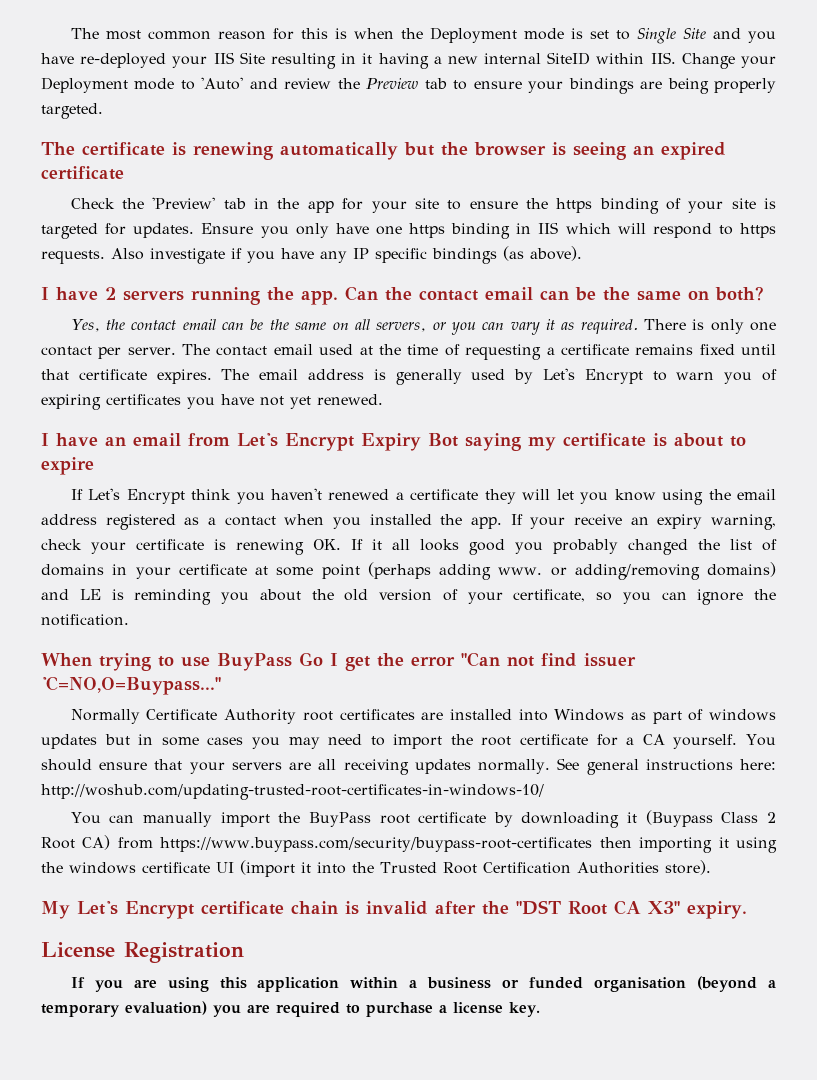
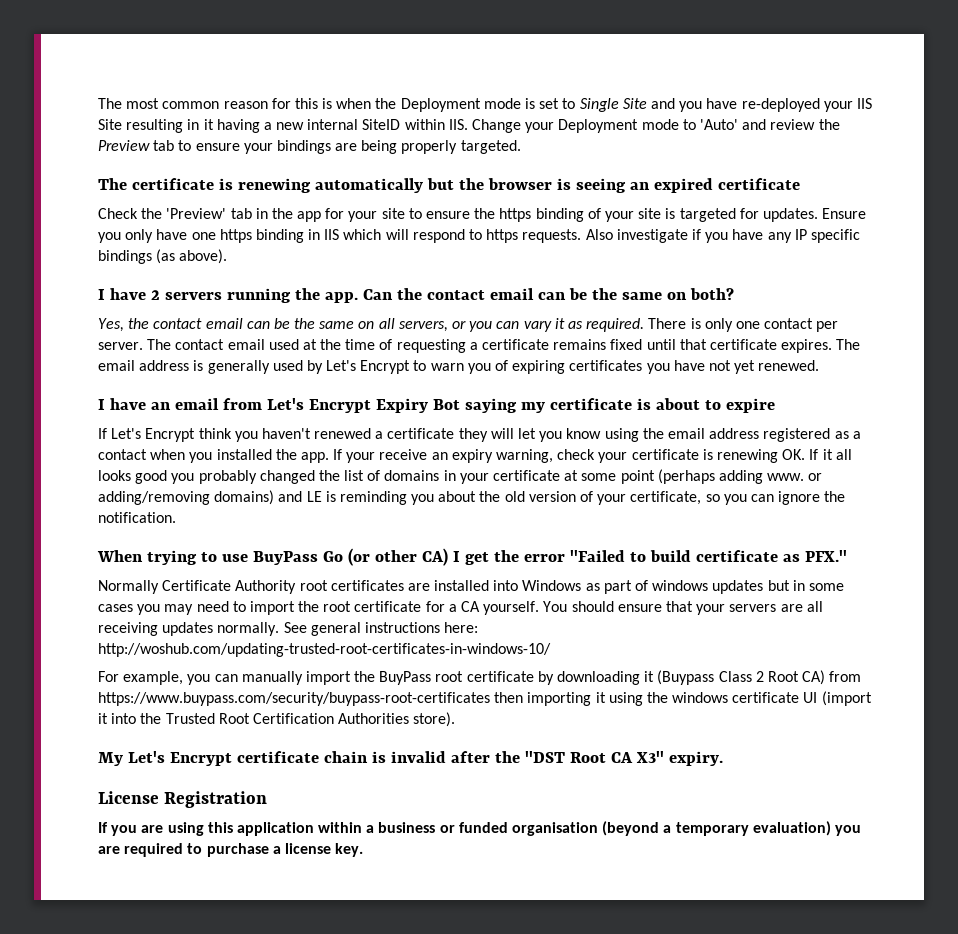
(323, 659) none -> [347,548,448,566] (or other CA)
[461,652,636,667] [41,676,221,695] "Can not find issuer 'C=NO,O=Buypass..." -> [569,550,847,562] "Failed to build certificate as PFX."
[70,812,101,824] You -> [98,671,211,685] For example, you

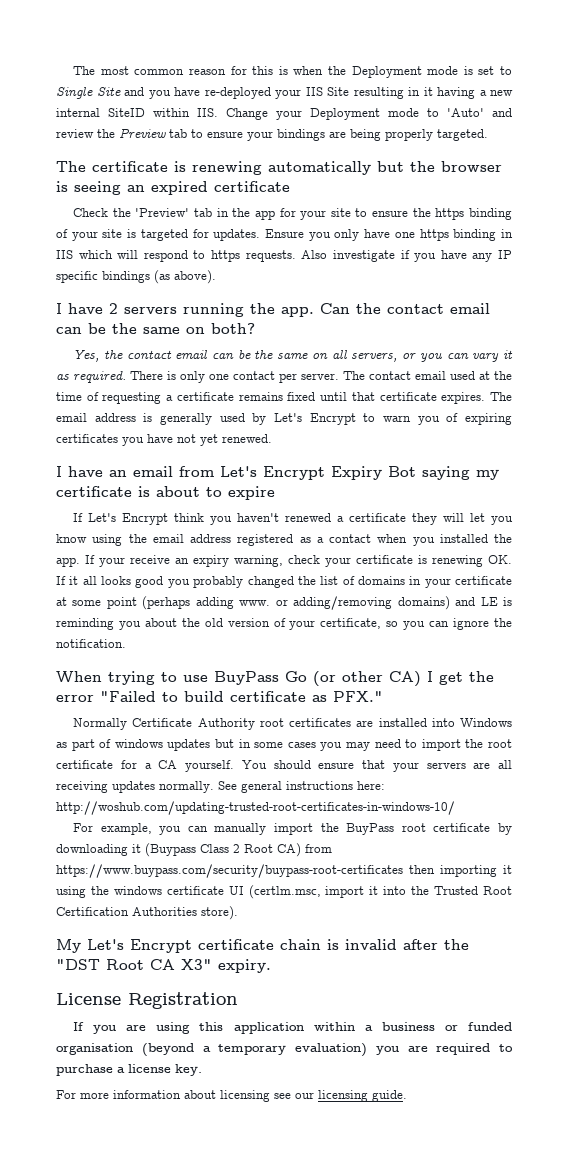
[821,691,872,706] (import -> [248,885,365,899] (certlm.msc, import
(364, 850) none -> [56,1090,407,1102] // For more information about licensing see our licensing guide.

